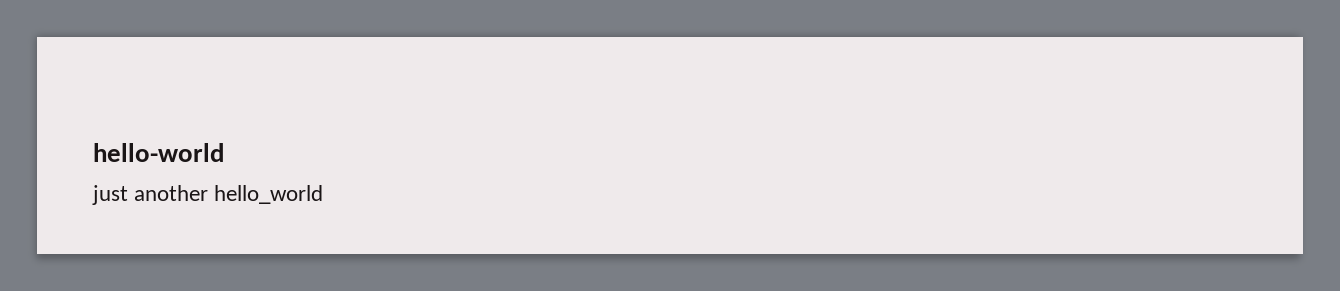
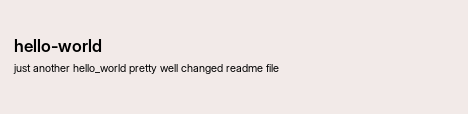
(324, 194) none -> [129,64,279,75] pretty well changed readme file

